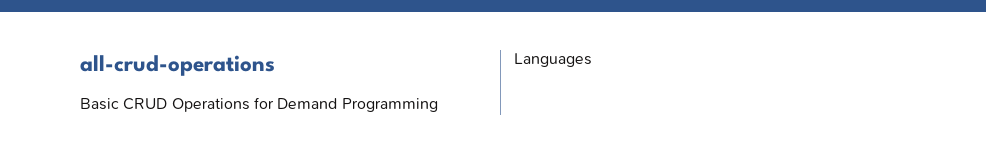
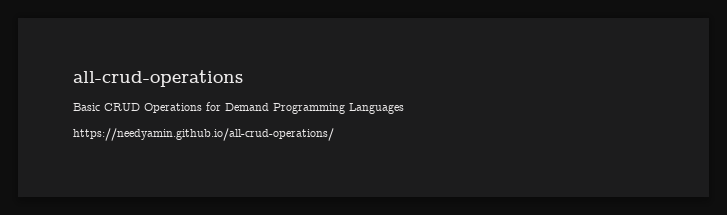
(592, 60) none -> [73,128,334,141] // https://needyamin.github.io/all-crud-operations/

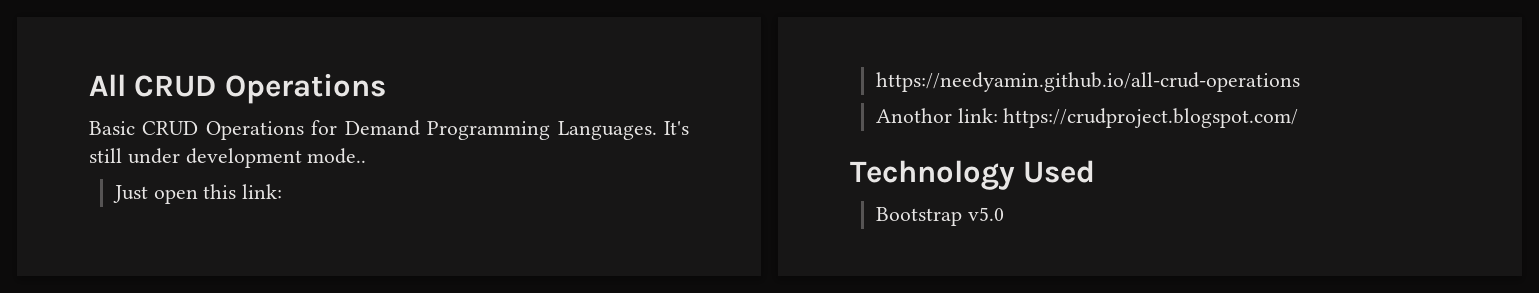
[73,70,243,87] all-crud-operations -> [89,73,386,104] All CRUD Operations
[349,103,404,114] [73,128,334,141] Languages // https://needyamin.github.io/all-crud-operations/ -> [557,121,690,140] [89,148,367,168] [112,184,283,204] [875,72,1300,92] [875,108,1299,128] [850,160,1096,190] [875,207,1004,226] Languages. It's still under development mode.. // Just open this link: https://needyamin.github.io/all-crud-operations // Anothor link: https://crudproject.blogspot.com/ // Technology Used // Bootstrap v5.0

